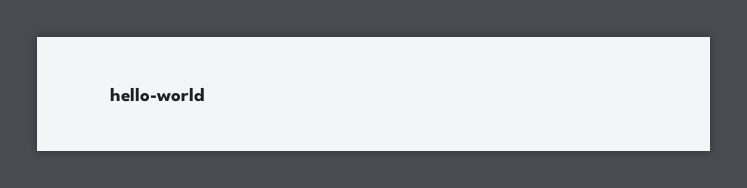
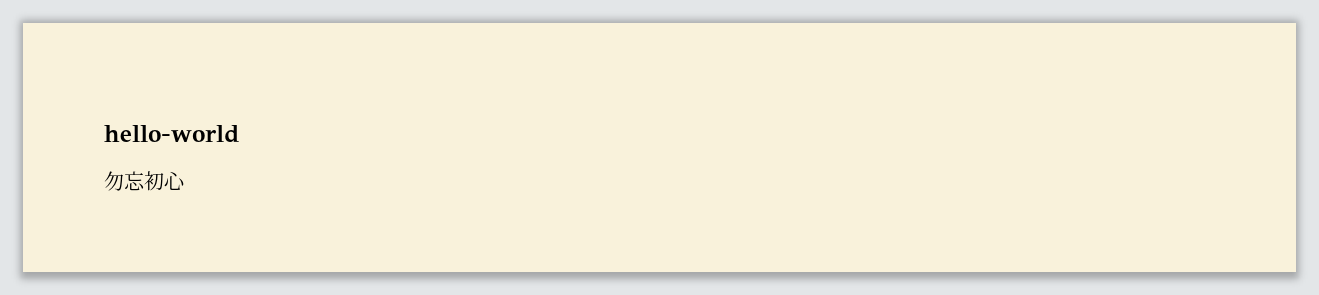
(205, 94) none -> [104,171,186,191] // 勿忘初心

